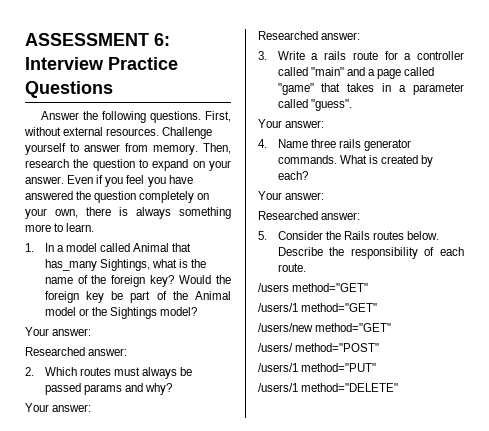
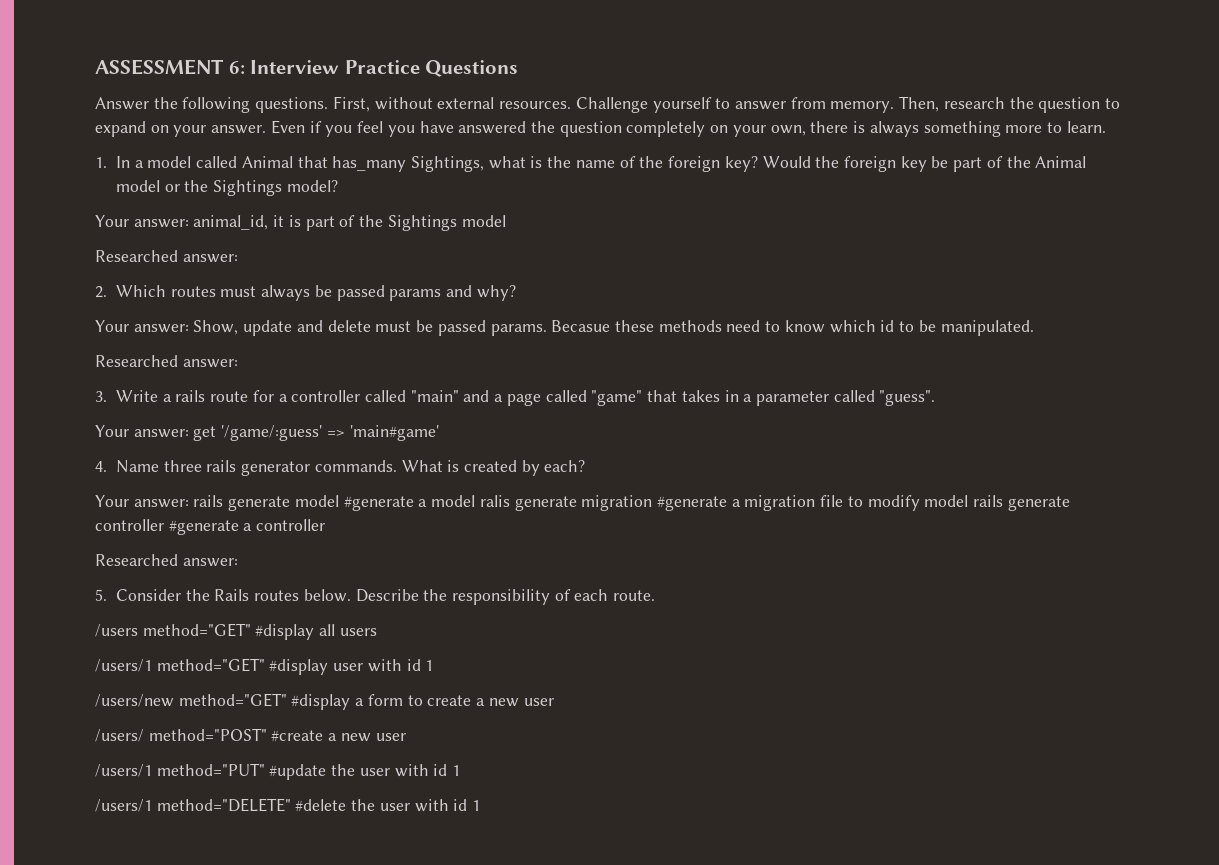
(92, 332) none -> [193,215,506,231] animal_id, it is part of the Sightings model
(92, 408) none -> [193,320,1034,336] Show, update and delete must be passed params. Becasue these methods need to know which id to be manipulated.
(325, 124) none -> [193,425,439,441] get '/game/:guess' => 'main#game'
(325, 196) none -> [193,495,1070,511] [95,519,326,535] rails generate model #generate a model ralis generate migration #generate a migration file to modify model rails generate controller #generate a controller
(369, 287) none -> [255,624,377,640] #display all users
[258,323,392,332] [258,343,380,352] [258,363,377,372] [258,383,399,392] // /users/new method="GET" // /users/ method="POST" // /users/1 method="PUT" // /users/1 method="DELETE" -> [269,659,434,675] [95,693,554,710] [95,728,406,742] [95,763,461,780] [95,798,481,812] #display user with id 1 // /users/new method="GET" #display a form to create a new user // /users/ method="POST" #create a new user // /users/1 method="PUT" #update the user with id 1 // /users/1 method="DELETE" #delete the user with id 1

